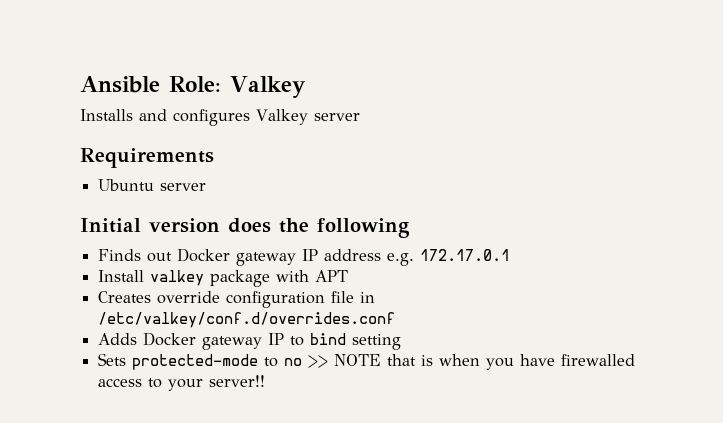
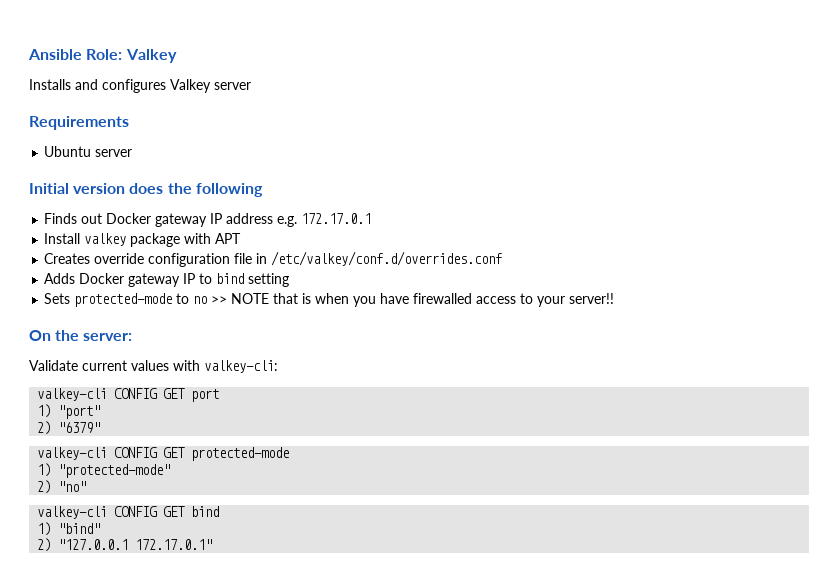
(266, 381) none -> [29,330,133,341] [29,360,278,373] [37,388,220,402] [37,404,101,419] [37,421,101,435] [37,447,290,461] [37,463,171,478] [37,480,87,494] [37,506,220,519] [37,522,101,536] [37,538,213,552] // On the server: // Validate current values with valkey-cli: // valkey-cli CONFIG GET port // 1) "port" // 2) "6379" // valkey-cli CONFIG GET protected-mode // 1) "protected-mode" // 2) "no" // valkey-cli CONFIG GET bind // 1) "bind" // 2) "127.0.0.1 172.17.0.1"

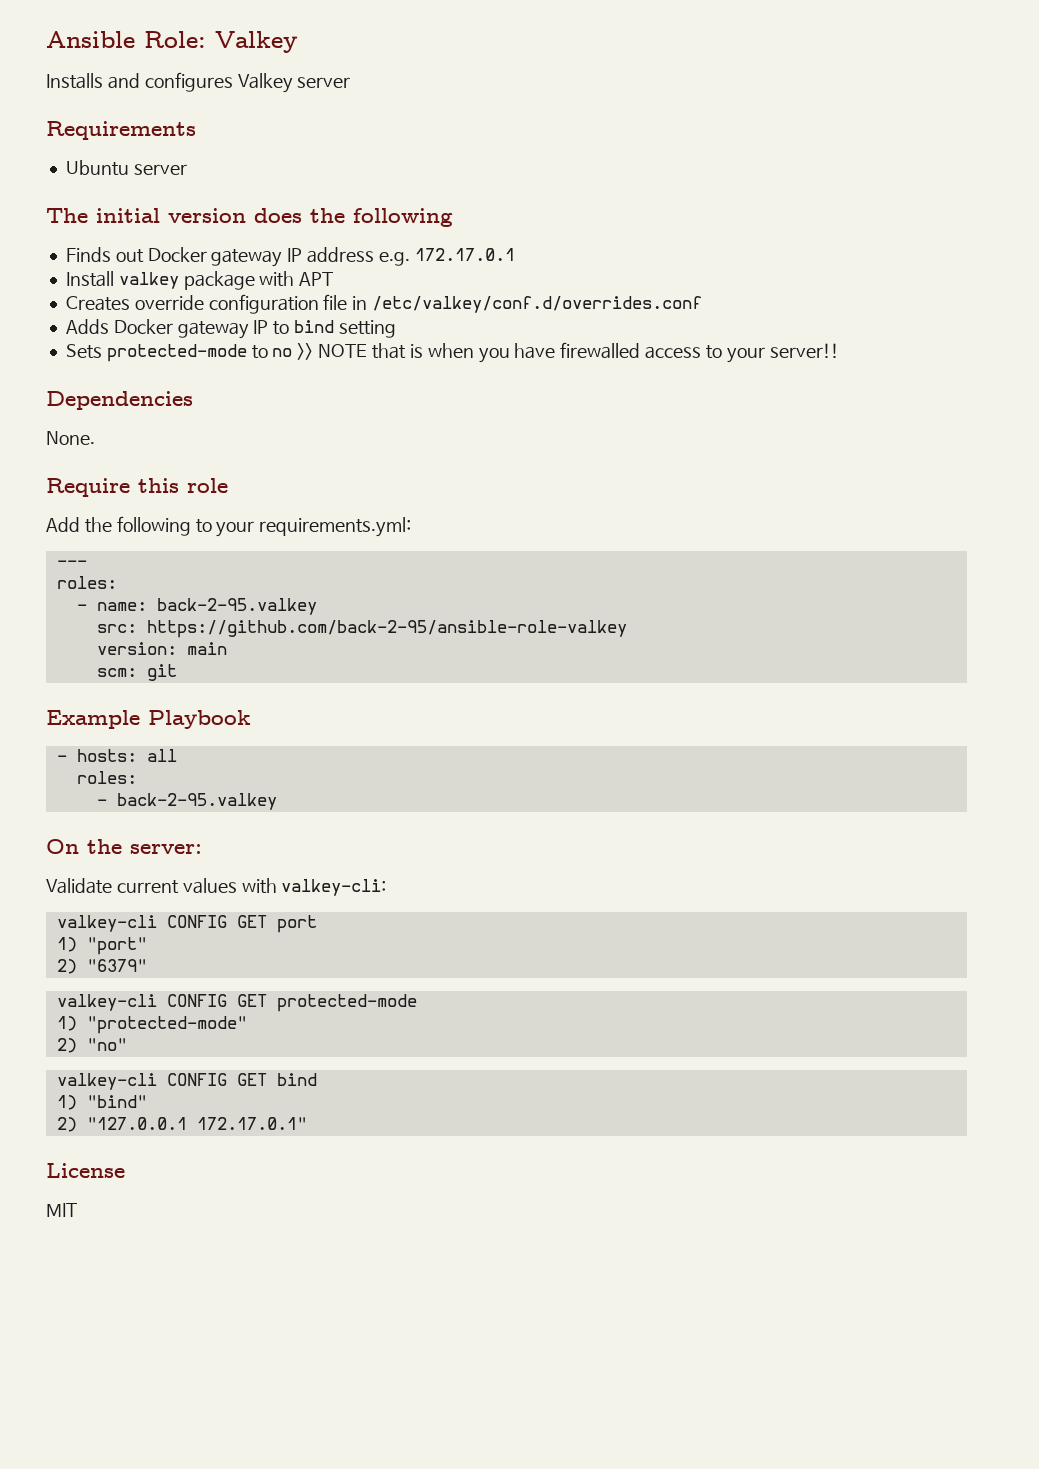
[29,183,69,194] Initial -> [46,208,160,223] The initial
(615, 298) none -> [46,391,193,410] [46,431,95,445] [46,478,228,497] [46,516,412,537] [56,560,87,567] [56,576,117,589] [76,598,317,615] [96,620,627,638] [96,642,227,655] [96,664,177,681] [46,710,251,729] [56,749,177,762] [76,771,137,784] [96,793,277,810] // Dependencies // None. // Require this role // Add the following to your requirements.yml: // --- // roles: // - name: back-2-95.valkey // src: https://github.com/back-2-95/ansible-role-valkey // version: main // scm: git // Example Playbook // - hosts: all // roles: // - back-2-95.valkey
(213, 544) none -> [46,1163,125,1178] [46,1203,77,1217] // License // MIT

